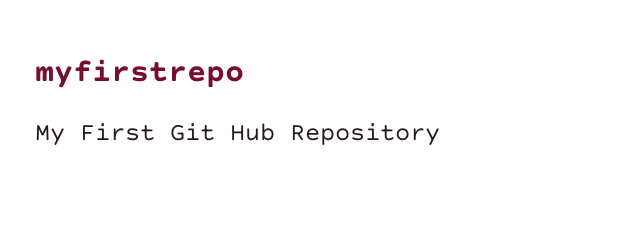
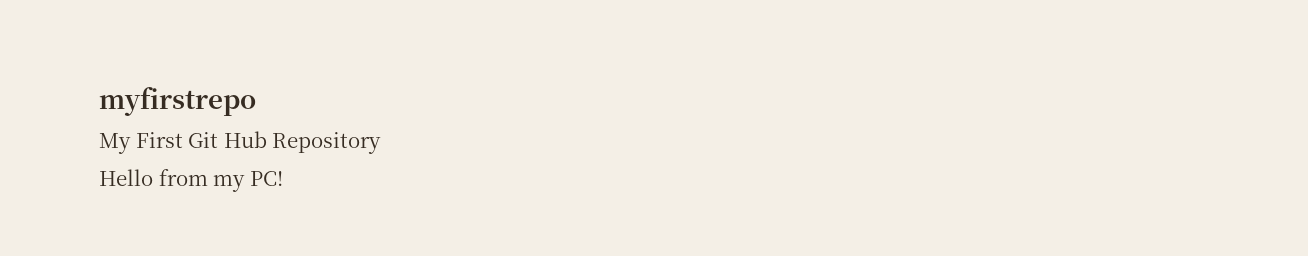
(440, 134) none -> [99,169,283,192] // Hello from my PC!

